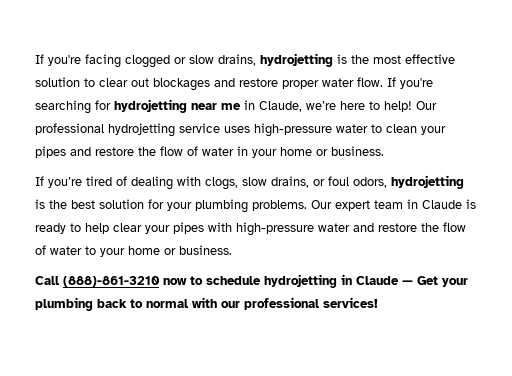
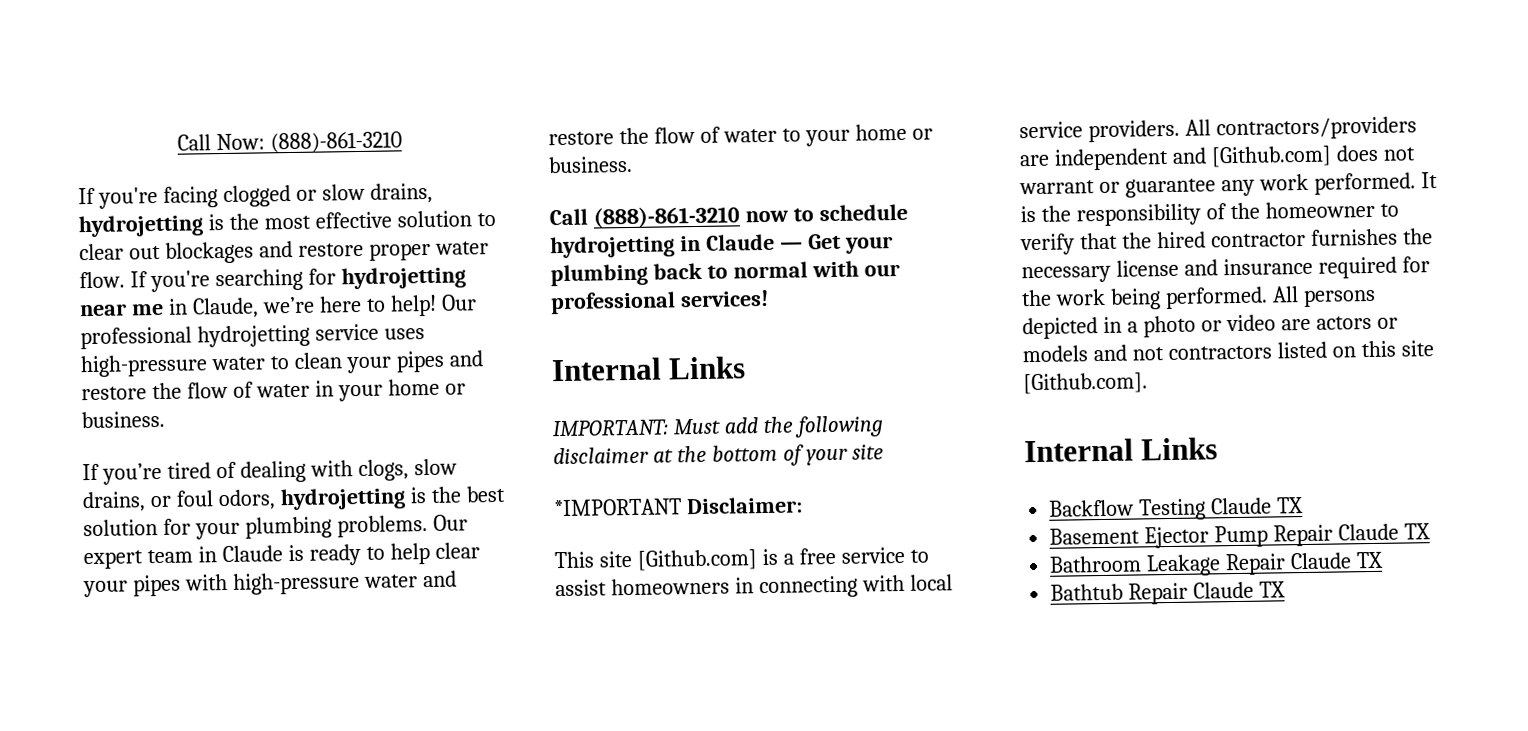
(35, 59) none -> [177,131,402,154] Call Now: (888)-861-3210 //
(378, 302) none -> [551,356,747,382] [552,415,884,438] [553,444,884,466] [553,496,803,517] [554,546,929,571] [555,574,953,599] [1019,116,1417,143] [1019,144,1416,171] [1019,171,1438,198] [1020,200,1399,227] [1020,228,1433,256] [1021,256,1430,284] [1021,286,1376,310] [1022,314,1398,340] [1022,340,1434,363] [1023,372,1148,395] [1024,437,1219,463] [1049,497,1305,521] [1049,523,1431,549] [1049,551,1384,577] [1050,581,1287,605] // Internal Links // IMPORTANT: Must add the following disclaimer at the bottom of your site // *IMPORTANT Disclaimer: // This site [Github.com] is a free service to assist homeowners in connecting with local service providers. All contractors/providers are independent and [Github.com] does not warrant or guarantee any work performed. It is the responsibility of the homeowner to verify that the hired contractor furnishes the necessary license and insurance required for the work being performed. All persons depicted in a photo or video are actors or models and not contractors listed on this site [Github.com]. // Internal Links // Backflow Testing Claude TX // Basement Ejector Pump Repair Claude TX // Bathroom Leakage Repair Claude TX // Bathtub Repair Claude TX

